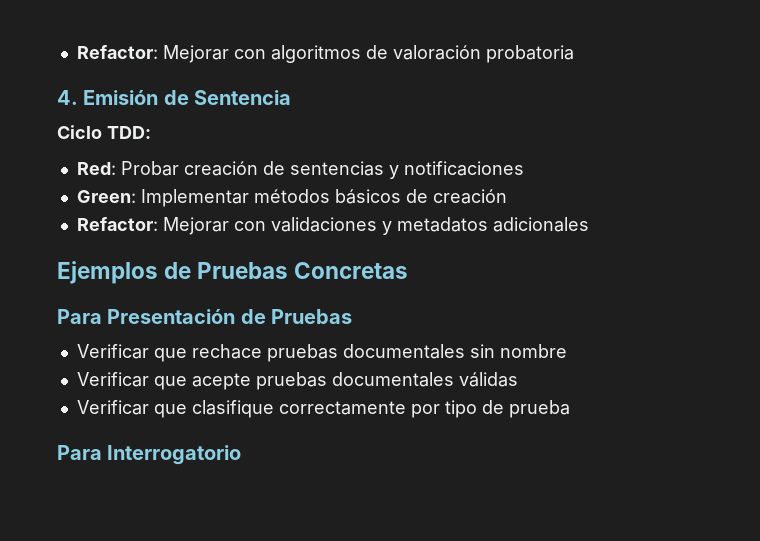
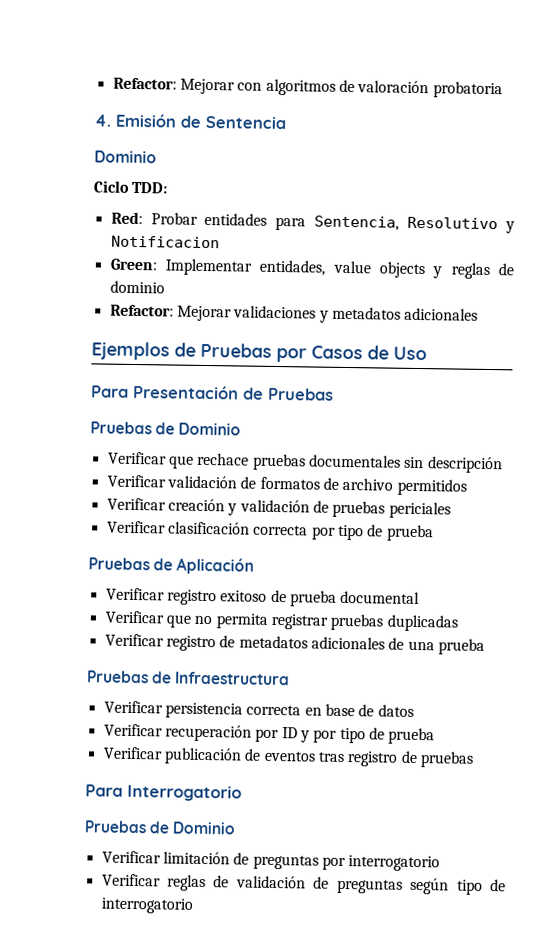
(292, 97) none -> [94,150,157,164] // Dominio
[183,161,524,179] [76,189,507,207] [76,217,266,235] creación de sentencias y notificaciones // Green: Implementar métodos básicos de creación // Refactor: Mejorar con -> [204,212,515,234] [110,235,220,249] [109,258,514,280] [109,280,165,294] [109,304,232,322] entidades para Sentencia, Resolutivo y Notificacion // Green: Implementar entidades, value objects y reglas de dominio // Refactor: Mejorar
[294,262,409,279] Concretas -> [276,345,427,363] por Casos de Uso
(353, 316) none -> [90,421,242,436] // Pruebas de Dominio
[499,344,567,358] [76,372,518,390] [76,400,570,418] [57,445,242,465] nombre // Verificar que acepte pruebas documentales válidas // Verificar que clasifique correctamente por tipo de prueba // Para Interrogatorio -> [427,456,503,474] [106,474,467,496] [106,497,451,519] [106,520,434,542] [88,557,255,575] [105,587,421,607] [104,610,458,632] [104,633,485,655] [87,670,291,686] [103,700,414,719] [103,723,436,745] [102,746,474,768] [85,784,242,802] [84,820,237,835] [101,850,441,872] [101,873,507,895] [100,897,193,914] descripción // Verificar validación de formatos de archivo permitidos // Verificar creación y validación de pruebas periciales // Verificar clasificación correcta por tipo de prueba // Pruebas de Aplicación // Verificar registro exitoso de prueba documental // Verificar que no permita registrar pruebas duplicadas // Verificar registro de metadatos adicionales de una prueba // Pruebas de Infraestructura // Verificar persistencia correcta en base de datos // Verificar recuperación por ID y por tipo de prueba // Verificar publicación de eventos tras registro de pruebas // Para Interrogatorio // Pruebas de Dominio // Verificar limitación de preguntas por interrogatorio // Verificar reglas de validación de preguntas según tipo de interrogatorio

